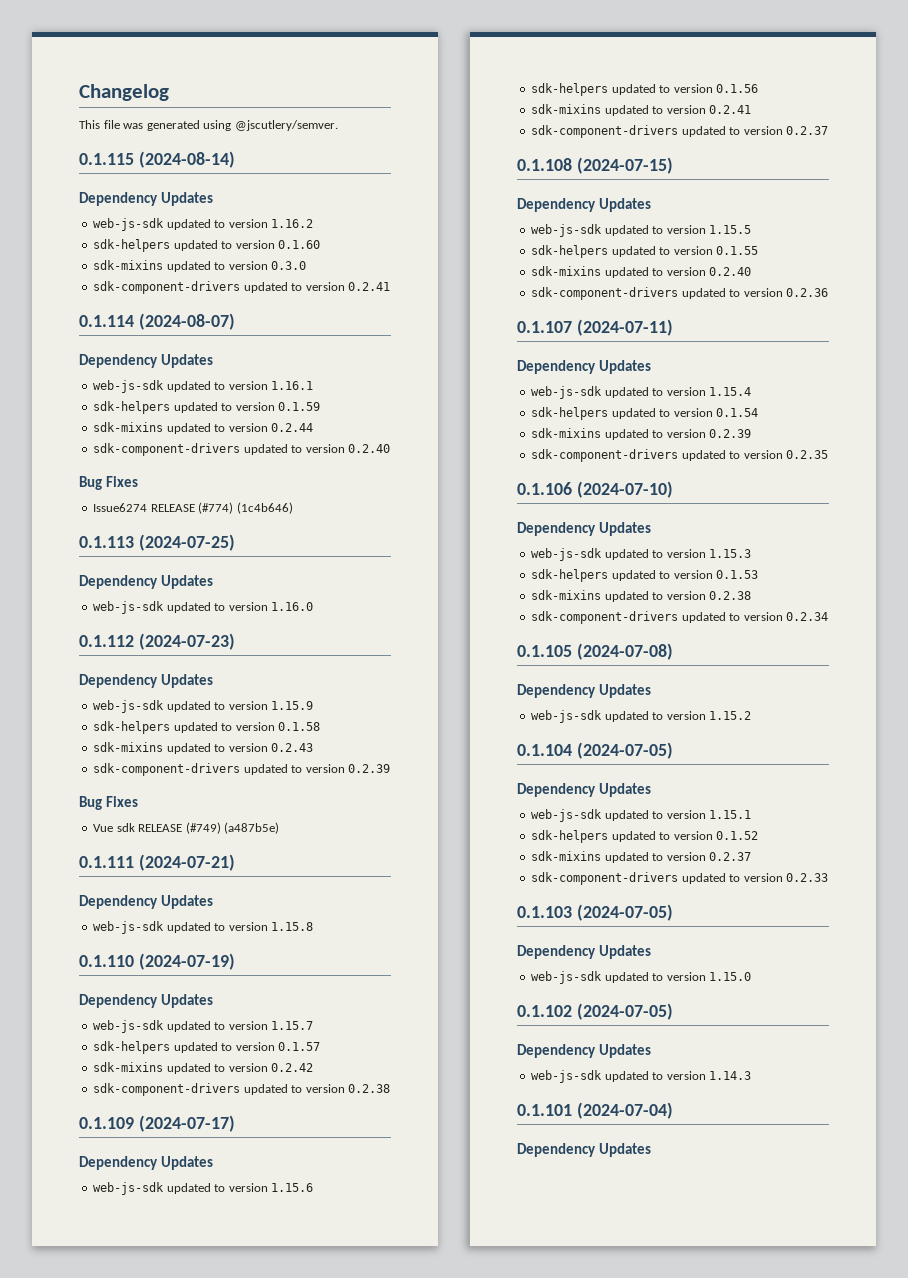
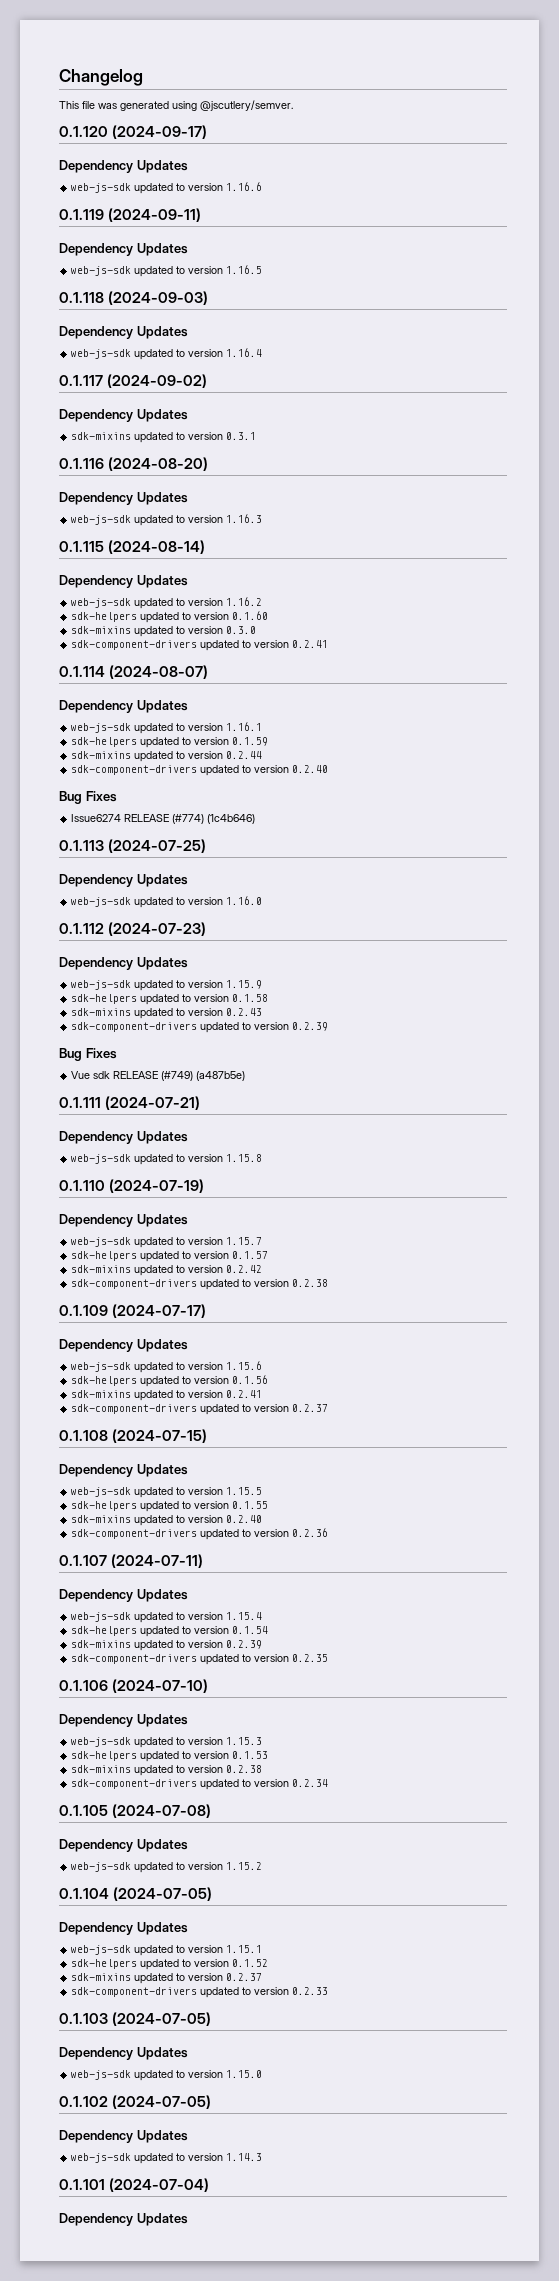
(338, 125) none -> [59,125,208,139] [59,160,188,173] [71,182,263,194] [59,208,202,222] [59,243,188,256] [71,265,263,277] [59,291,209,305] [59,326,188,339] [71,348,263,360] [59,374,208,388] [59,409,188,422] [71,432,257,443] [59,457,209,471] [59,492,188,505] [71,514,263,526] // 0.1.120 (2024-09-17) // Dependency Updates // web-js-sdk updated to version 1.16.6 // 0.1.119 (2024-09-11) // Dependency Updates // web-js-sdk updated to version 1.16.5 // 0.1.118 (2024-09-03) // Dependency Updates // web-js-sdk updated to version 1.16.4 // 0.1.117 (2024-09-02) // Dependency Updates // sdk-mixins updated to version 0.3.1 // 0.1.116 (2024-08-20) // Dependency Updates // web-js-sdk updated to version 1.16.3

